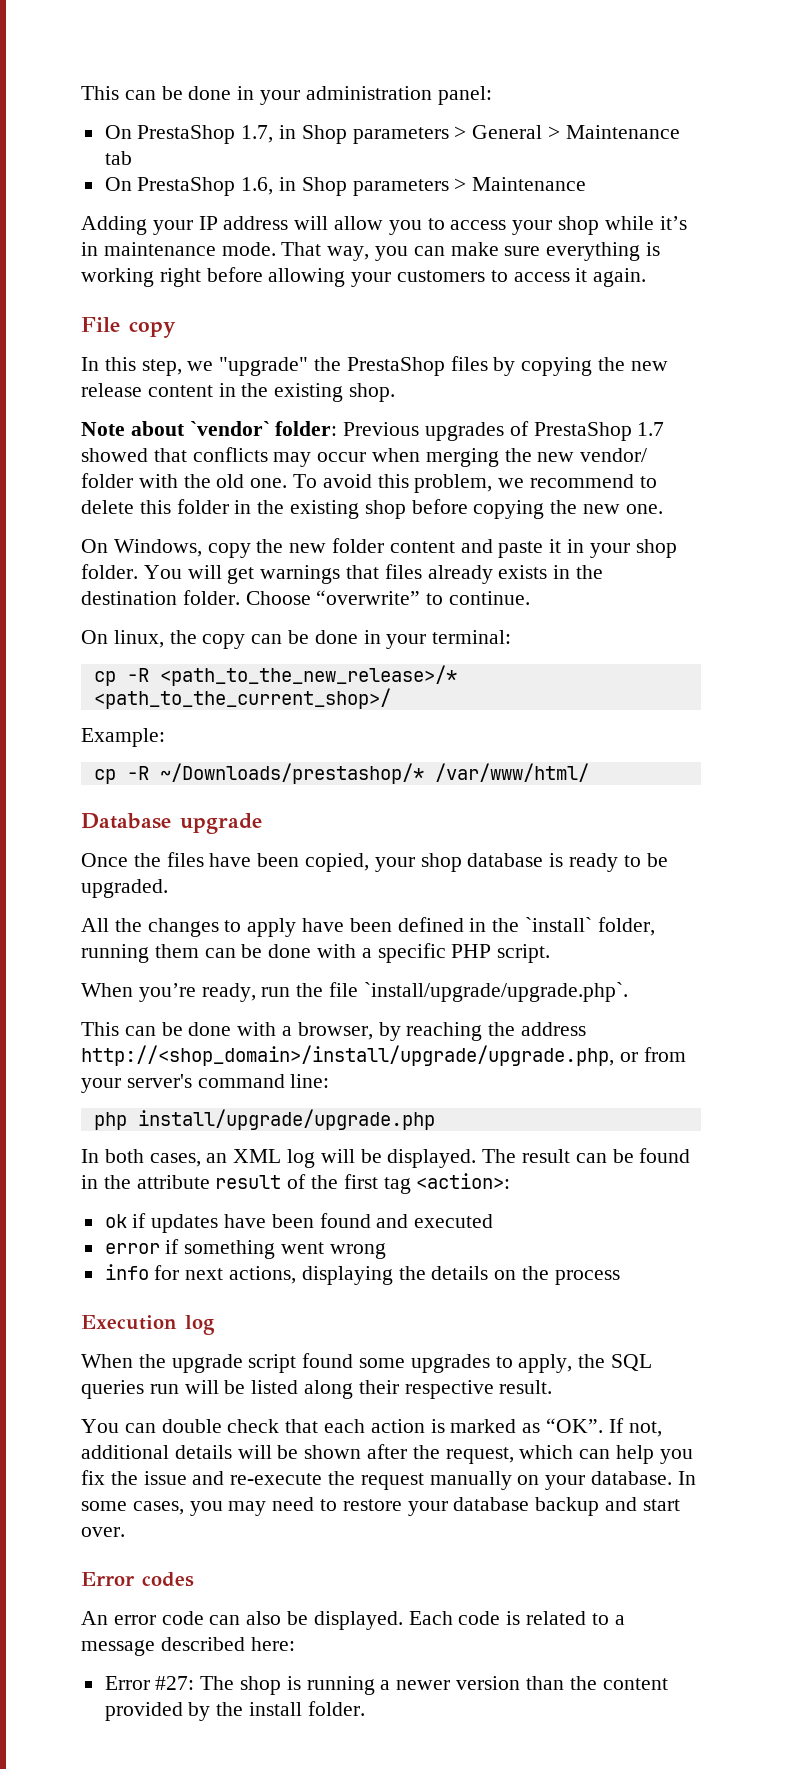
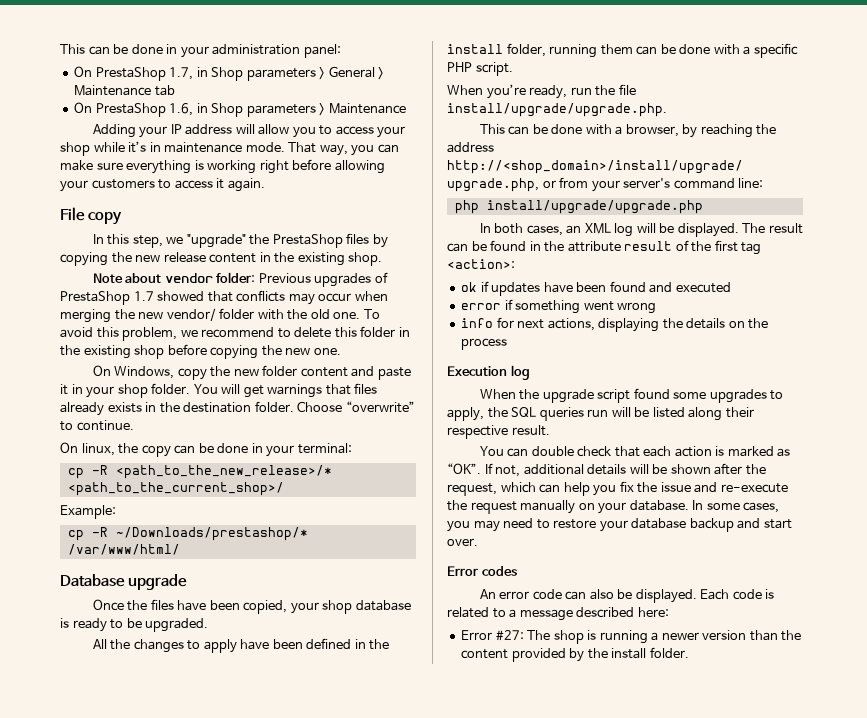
[189,421,270,436] `vendor` -> [164,273,213,283] vendor
[525,917,593,932] `install` -> [447,44,503,54] install
[363,982,628,1002] `install/upgrade/upgrade.php`. -> [447,103,667,117] install/upgrade/upgrade.php.

